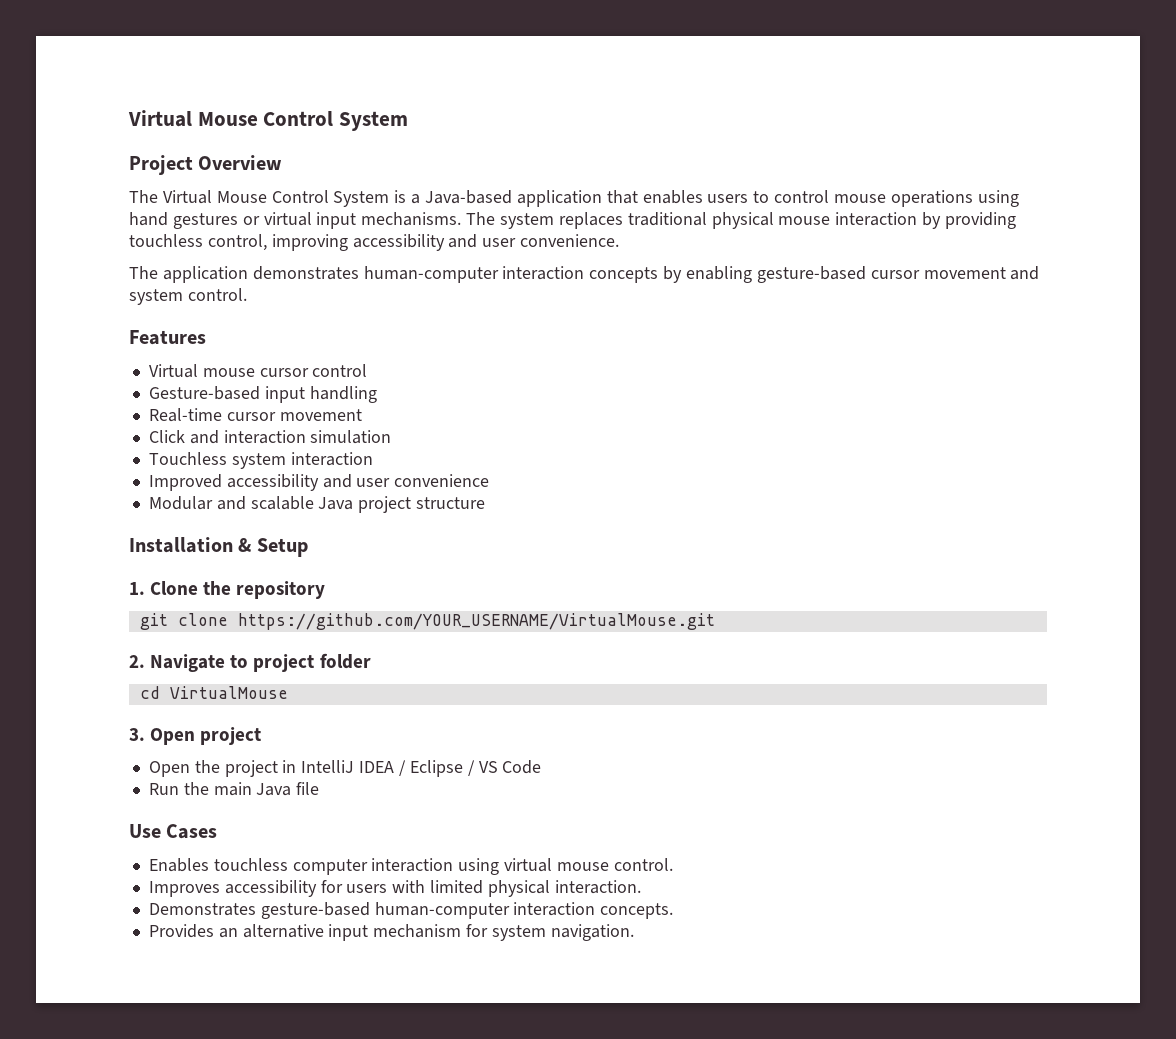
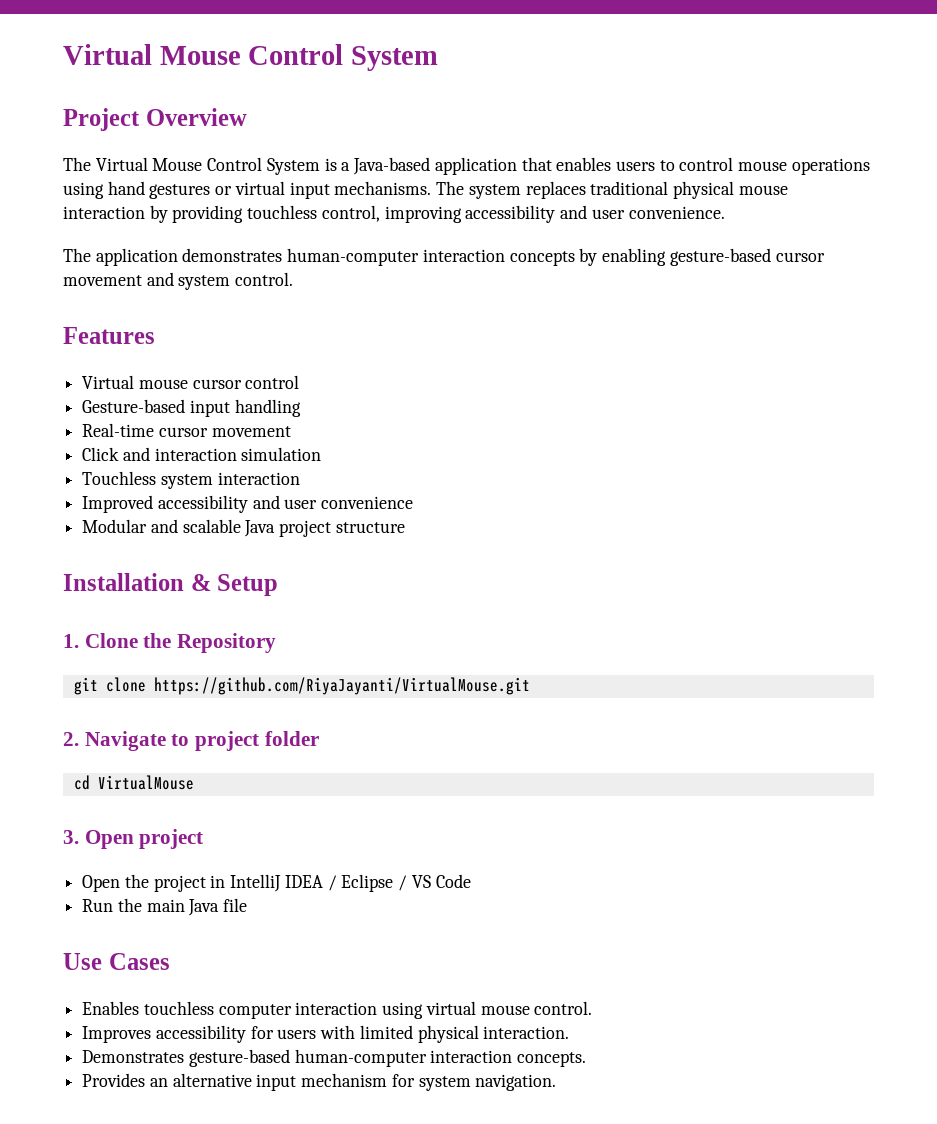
[236,581,326,599] repository -> [177,633,277,653] Repository
[237,613,715,630] https://github.com/YOUR_USERNAME/VirtualMouse.git -> [153,677,530,695] https://github.com/RiyaJayanti/VirtualMouse.git

